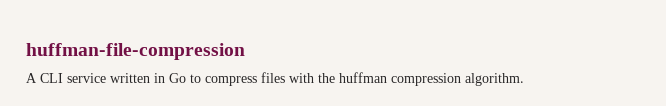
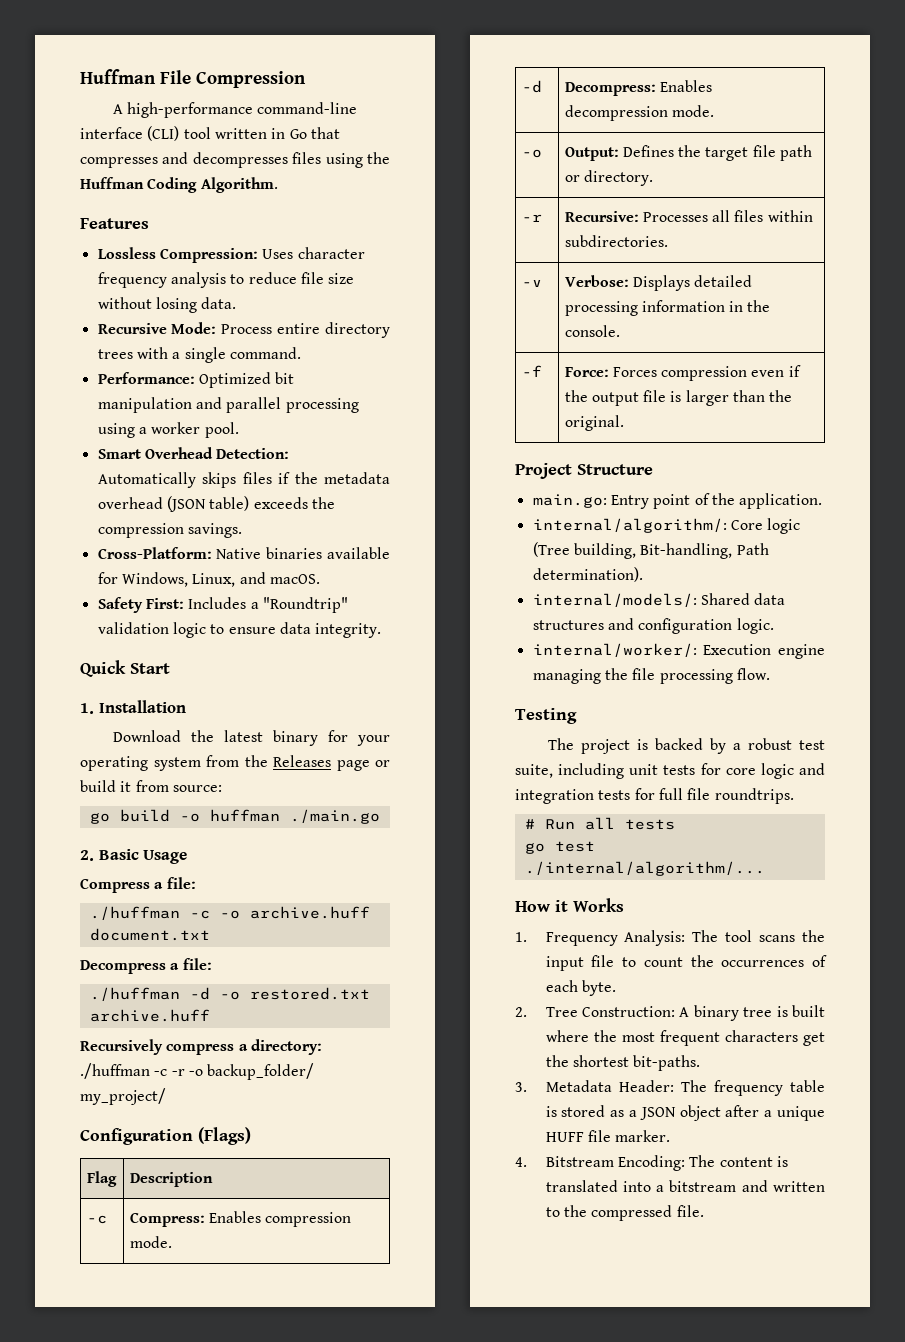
[26,43,245,60] [26,72,524,86] huffman-file-compression // A CLI service written in Go to compress files with the huffman compression algorithm. -> [80,69,306,88] [112,102,358,118] [80,126,340,141] [80,152,390,168] [80,177,278,193] [80,218,149,229] [97,247,365,263] [97,272,355,288] [97,297,237,313] [97,322,390,338] [97,347,301,363] [97,372,295,388] [97,397,359,413] [97,422,239,438] [97,447,290,459] [97,472,390,488] [97,496,335,512] [97,523,242,538] [97,547,390,559] [97,572,320,587] [97,597,348,613] [97,622,382,638] [80,660,170,677] [80,700,186,714] [112,730,390,746] [80,755,390,771] [80,780,222,792] [89,809,380,824] [80,849,188,864] [80,877,196,893] [89,906,370,920] [89,928,210,941] [80,958,212,974] [89,987,370,1001] [89,1009,210,1022] [80,1039,322,1055] [80,1063,315,1080] [80,1088,166,1105] [80,1127,251,1145] [86,1171,117,1187] [129,1172,213,1187] [86,1215,107,1224] [129,1211,352,1227] [129,1236,172,1248] [521,80,542,93] [564,80,712,96] [564,105,714,121] [521,149,542,158] [564,145,813,161] [564,170,653,186] [521,214,542,222] [564,210,813,222] [564,235,668,247] [521,280,542,287] [564,275,753,291] [564,300,771,316] [564,325,620,337] [521,365,542,377] [564,365,801,381] [564,390,793,406] [564,415,624,431] [515,463,653,479] [532,493,823,509] [532,518,801,534] [532,542,769,559] [532,567,643,582] [532,593,786,607] [532,618,774,634] [532,643,825,659] [532,668,770,684] [515,708,577,724] [547,738,825,754] [515,763,825,779] [515,788,794,804] [524,817,675,830] [524,841,595,854] [524,861,765,876] [515,898,624,912] [515,930,825,946] [545,955,827,971] [545,980,616,996] [515,1005,825,1021] [545,1030,825,1046] [545,1055,701,1071] [515,1080,825,1096] [545,1105,825,1121] [545,1130,671,1142] [515,1155,788,1171] [545,1180,825,1192] [545,1205,704,1221] Huffman File Compression // A high-performance command-line interface (CLI) tool written in Go that compresses and decompresses files using the Huffman Coding Algorithm. // Features // Lossless Compression: Uses character frequency analysis to reduce file size without losing data. // Recursive Mode: Process entire directory trees with a single command. // Performance: Optimized bit manipulation and parallel processing using a worker pool. // Smart Overhead Detection: Automatically skips files if the metadata overhead (JSON table) exceeds the compression savings. // Cross-Platform: Native binaries available for Windows, Linux, and macOS. // Safety First: Includes a "Roundtrip" validation logic to ensure data integrity. // Quick Start // 1. Installation // Download the latest binary for your operating system from the Releases page or build it from source: // go build -o huffman ./main.go // 2. Basic Usage // Compress a file: // ./huffman -c -o archive.huff document.txt // Decompress a file: // ./huffman -d -o restored.txt archive.huff // Recursively compress a directory: ./huffman -c -r -o backup_folder/ my_project/ // Configuration (Flags) // Flag | Description // -c | Compress: Enables compression mode. // -d | Decompress: Enables decompression mode. // -o | Output: Defines the target file path or directory. // -r | Recursive: Processes all files within subdirectories. // -v | Verbose: Displays detailed processing information in the console. // -f | Force: Forces compression even if the output file is larger than the original. // Project Structure // main.go: Entry point of the application. // internal/algorithm/: Core logic (Tree building, Bit-handling, Path determination). // internal/models/: Shared data structures and configuration logic. // internal/worker/: Execution engine managing the file processing flow. // Testing // The project is backed by a robust test suite, including unit tests for core logic and integration tests for full file roundtrips. // # Run all tests // go test ./internal/algorithm/... // How it Works // 1. Frequency Analysis: The tool scans the input file to count the occurrences of each byte. // 2. Tree Construction: A binary tree is built where the most frequent characters get the shortest bit-paths. // 3. Metadata Header: The frequency table is stored as a JSON object after a unique HUFF file marker. // 4. Bitstream Encoding: The content is translated into a bitstream and written to the compressed file.

